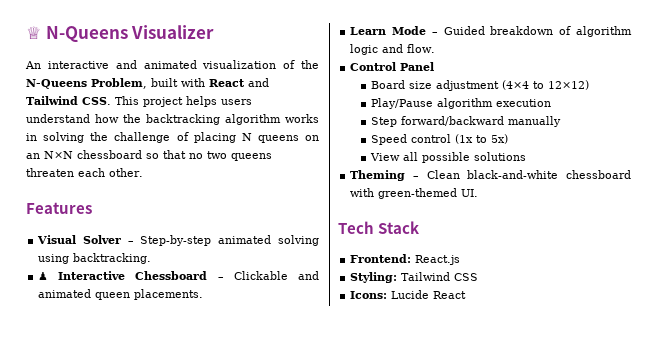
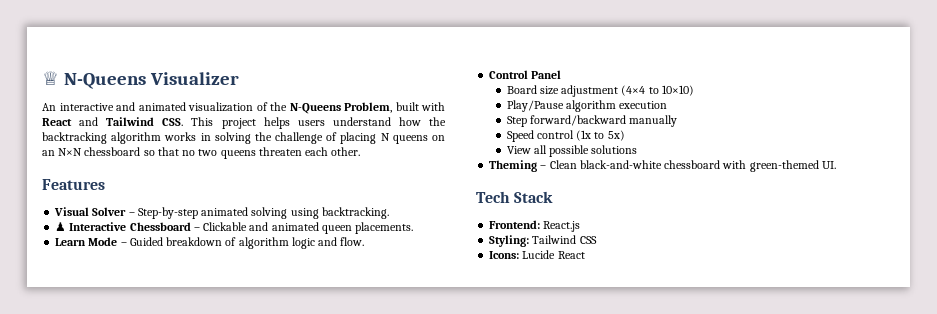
[547,80,589,90] 12×12) -> [661,85,694,96] 10×10)

